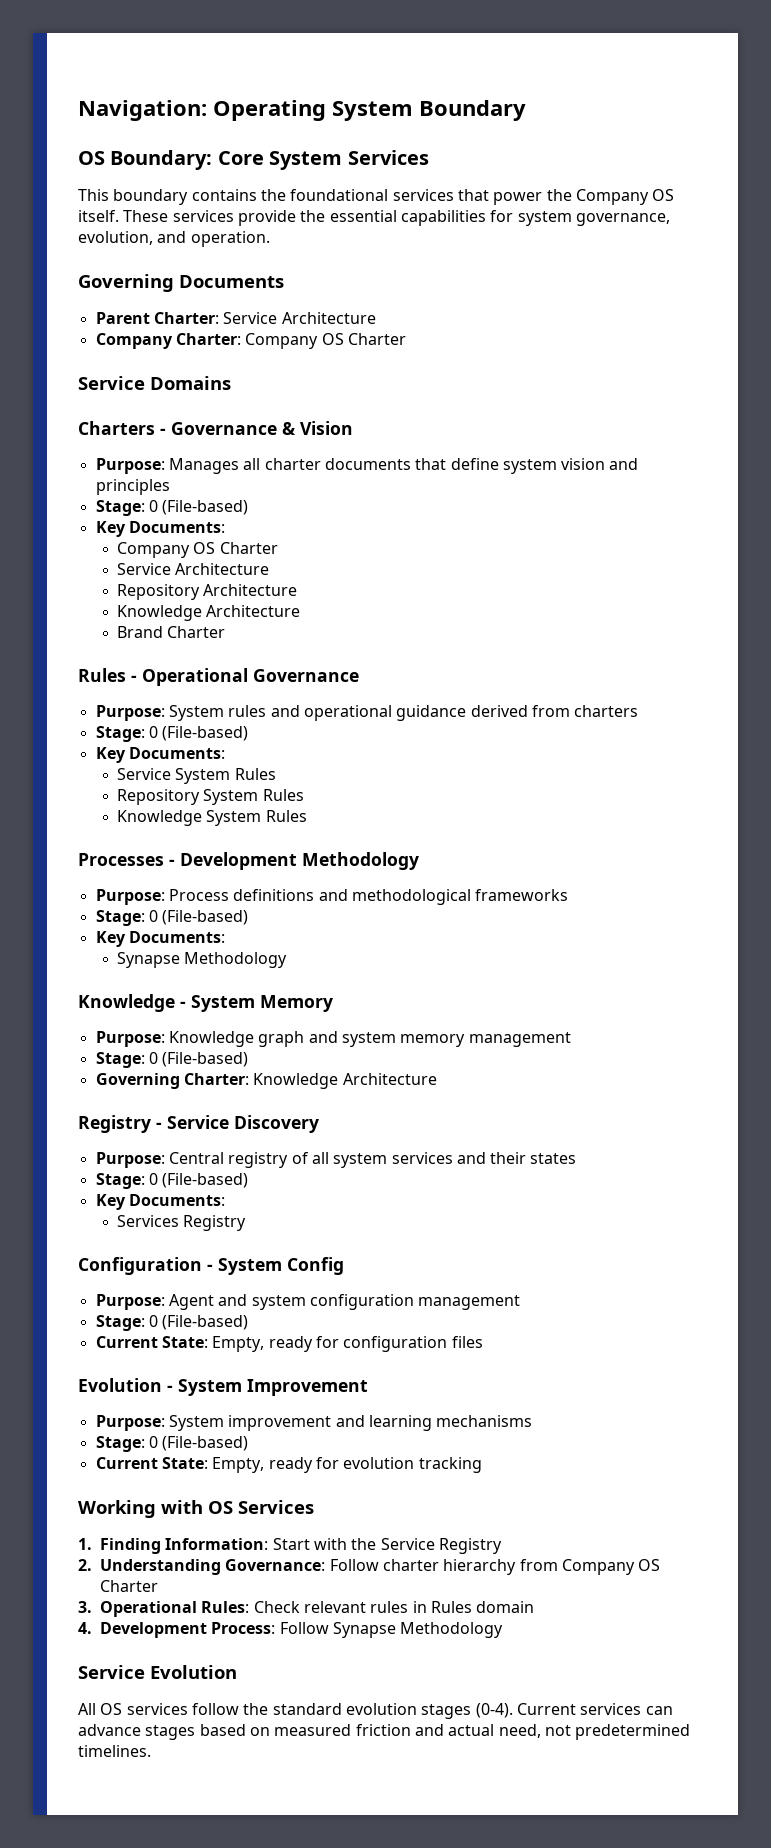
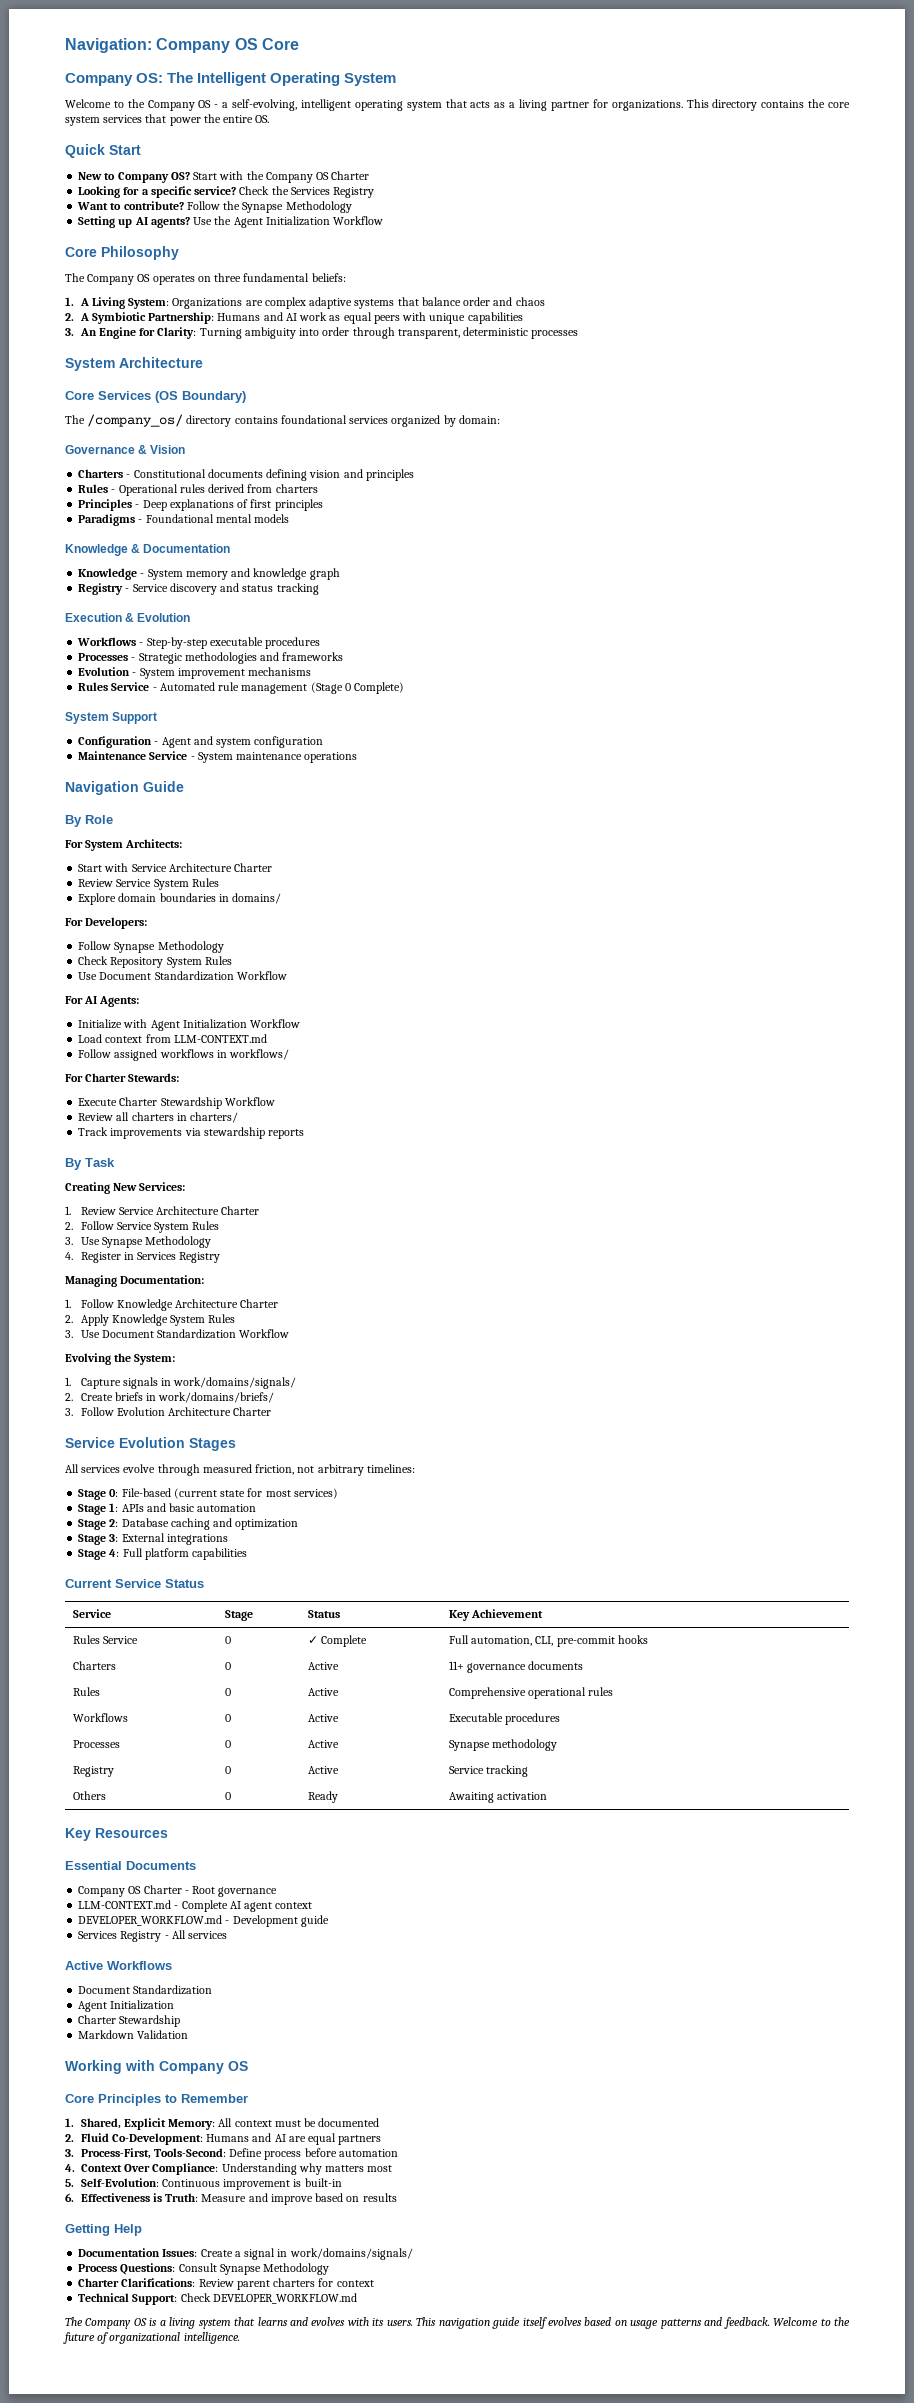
[213,100,526,121] [78,150,429,170] [78,189,675,205] [78,210,670,226] [78,231,270,247] [78,274,284,292] [95,312,376,324] [95,333,406,349] [78,376,231,390] [78,421,353,435] [95,458,639,474] [95,479,170,495] [95,500,249,516] [95,521,225,537] [117,542,278,558] [117,563,270,575] [117,584,298,600] [117,605,301,621] [117,626,226,638] [78,668,359,686] [95,705,639,721] [95,726,249,742] [95,747,225,763] [117,768,276,784] [117,789,304,805] [117,810,307,826] [78,852,419,870] [95,889,569,905] [95,910,249,926] [95,931,225,947] [117,952,288,968] [78,994,333,1012] [95,1031,571,1047] [95,1052,249,1068] [95,1073,437,1089] [78,1115,319,1133] [95,1152,577,1168] [95,1173,249,1189] [95,1194,225,1210] [117,1215,247,1231] [78,1257,344,1275] [95,1294,521,1310] [95,1315,249,1331] [95,1336,483,1352] [78,1378,368,1396] [95,1415,533,1431] [95,1436,249,1452] [95,1457,482,1473] [78,1500,314,1518] [78,1538,502,1554] [78,1559,661,1575] [100,1580,158,1592] [78,1601,535,1617] [78,1622,504,1638] [78,1665,237,1679] [78,1703,673,1719] [78,1724,691,1740] [78,1745,151,1757] Operating System Boundary // OS Boundary: Core System Services // This boundary contains the foundational services that power the Company OS itself. These services provide the essential capabilities for system governance, evolution, and operation. // Governing Documents // Parent Charter: Service Architecture // Company Charter: Company OS Charter // Service Domains // Charters - Governance & Vision // Purpose: Manages all charter documents that define system vision and principles // Stage: 0 (File-based) // Key Documents: // Company OS Charter // Service Architecture // Repository Architecture // Knowledge Architecture // Brand Charter // Rules - Operational Governance // Purpose: System rules and operational guidance derived from charters // Stage: 0 (File-based) // Key Documents: // Service System Rules // Repository System Rules // Knowledge System Rules // Processes - Development Methodology // Purpose: Process definitions and methodological frameworks // Stage: 0 (File-based) // Key Documents: // Synapse Methodology // Knowledge - System Memory // Purpose: Knowledge graph and system memory management // Stage: 0 (File-based) // Governing Charter: Knowledge Architecture // Registry - Service Discovery // Purpose: Central registry of all system services and their states // Stage: 0 (File-based) // Key Documents: // Services Registry // Configuration - System Config // Purpose: Agent and system configuration management // Stage: 0 (File-based) // Current State: Empty, ready for configuration files // Evolution - System Improvement // Purpose: System improvement and learning mechanisms // Stage: 0 (File-based) // Current State: Empty, ready for evolution tracking // Working with OS Services // 1. Finding Information: Start with the Service Registry // 2. Understanding Governance: Follow charter hierarchy from Company OS Charter // 3. Operational Rules: Check relevant rules in Rules domain // 4. Development Process: Follow Synapse Methodology // Service Evolution // All OS services follow the standard evolution stages (0-4). Current services can advance stages based on measured friction and actual need, not predetermined timelines. -> [156,38,299,53] [65,72,397,86] [65,99,850,111] [65,114,270,126] [65,144,141,158] [78,171,370,183] [78,186,375,198] [77,201,352,213] [78,216,384,228] [65,246,179,260] [65,273,346,285] [65,297,545,309] [65,312,523,324] [65,327,579,339] [65,357,203,371] [65,391,246,403] [65,414,500,427] [65,445,186,454] [78,469,414,481] [78,484,318,496] [78,499,323,511] [78,514,290,526] [65,544,231,556] [78,568,340,580] [78,583,319,595] [65,613,191,622] [77,637,321,649] [78,652,344,664] [78,667,312,679] [78,682,405,694] [65,712,158,724] [78,736,324,748] [78,751,358,763] [65,781,184,795] [65,815,113,827] [65,839,183,851] [78,863,273,872] [78,878,219,890] [78,893,282,905] [65,917,148,929] [78,941,224,953] [78,956,232,968] [78,971,287,981] [65,996,140,1007] [78,1019,301,1031] [78,1034,267,1043] [78,1049,290,1061] [65,1073,180,1082] [78,1097,275,1109] [78,1112,239,1123] [78,1127,305,1139] [65,1158,115,1170] [65,1182,186,1194] [65,1206,260,1215] [65,1221,220,1233] [65,1236,212,1248] [65,1252,221,1263] [65,1275,205,1287] [65,1299,279,1311] [65,1314,236,1326] [65,1329,290,1339] [65,1353,176,1365] [65,1377,297,1389] [65,1392,275,1403] [65,1407,272,1416] [65,1437,236,1451] [65,1464,415,1476] [78,1488,338,1500] [78,1503,257,1515] [78,1518,299,1530] [78,1533,228,1545] [78,1548,248,1560] [65,1579,204,1588] [72,1609,111,1618] [224,1610,253,1621] [307,1610,340,1618] [448,1609,544,1621] [72,1635,139,1644] [224,1636,231,1644] [307,1635,368,1647] [448,1635,648,1647] [72,1661,116,1670] [224,1662,231,1670] [307,1662,339,1670] [448,1661,584,1673] [72,1687,100,1696] [224,1688,231,1696] [307,1688,339,1696] [448,1687,614,1699] [72,1713,128,1722] [224,1714,231,1722] [307,1714,339,1722] [448,1713,561,1725] [72,1740,120,1748] [224,1740,231,1748] [307,1740,339,1748] [448,1739,558,1751] [72,1766,114,1777] [224,1766,231,1774] [307,1766,339,1774] [448,1765,529,1777] [72,1791,106,1800] [224,1792,231,1800] [307,1791,338,1803] [448,1792,548,1803] [65,1828,168,1841] [65,1861,196,1870] [78,1885,278,1897] [78,1900,313,1912] [78,1915,329,1927] [78,1930,228,1942] [65,1961,172,1970] [78,1985,213,1995] [78,2000,175,2012] [78,2015,181,2027] [78,2030,189,2039] [65,2060,248,2074] [65,2094,248,2106] [65,2118,380,2130] [65,2133,382,2145] [65,2148,398,2160] [65,2163,393,2175] [65,2178,342,2190] [65,2193,397,2205] [65,2224,142,2236] [78,2248,413,2260] [78,2263,330,2275] [78,2278,374,2290] [78,2293,357,2305] [65,2317,851,2329] [63,2332,240,2344] Company OS Core // Company OS: The Intelligent Operating System // Welcome to the Company OS - a self-evolving, intelligent operating system that acts as a living partner for organizations. This directory contains the core system services that power the entire OS. // Quick Start // New to Company OS? Start with the Company OS Charter // Looking for a specific service? Check the Services Registry // Want to contribute? Follow the Synapse Methodology // Setting up AI agents? Use the Agent Initialization Workflow // Core Philosophy // The Company OS operates on three fundamental beliefs: // 1. A Living System: Organizations are complex adaptive systems that balance order and chaos // 2. A Symbiotic Partnership: Humans and AI work as equal peers with unique capabilities // 3. An Engine for Clarity: Turning ambiguity into order through transparent, deterministic processes // System Architecture // Core Services (OS Boundary) // The /company_os/ directory contains foundational services organized by domain: // Governance & Vision // Charters - Constitutional documents defining vision and principles // Rules - Operational rules derived from charters // Principles - Deep explanations of first principles // Paradigms - Foundational mental models // Knowledge & Documentation // Knowledge - System memory and knowledge graph // Registry - Service discovery and status tracking // Execution & Evolution // Workflows - Step-by-step executable procedures // Processes - Strategic methodologies and frameworks // Evolution - System improvement mechanisms // Rules Service - Automated rule management (Stage 0 Complete) // System Support // Configuration - Agent and system configuration // Maintenance Service - System maintenance operations // Navigation Guide // By Role // For System Architects: // Start with Service Architecture Charter // Review Service System Rules // Explore domain boundaries in domains/ // For Developers: // Follow Synapse Methodology // Check Repository System Rules // Use Document Standardization Workflow // For AI Agents: // Initialize with Agent Initialization Workflow // Load context from LLM-CONTEXT.md // Follow assigned workflows in workflows/ // For Charter Stewards: // Execute Charter Stewardship Workflow // Review all charters in charters/ // Track improvements via stewardship reports // By Task // Creating New Services: // 1. Review Service Architecture Charter // 2. Follow Service System Rules // 3. Use Synapse Methodology // 4. Register in Services Registry // Managing Documentation: // 1. Follow Knowledge Architecture Charter // 2. Apply Knowledge System Rules // 3. Use Document Standardization Workflow // Evolving the System: // 1. Capture signals in work/domains/signals/ // 2. Create briefs in work/domains/briefs/ // 3. Follow Evolution Architecture Charter // Service Evolution Stages // All services evolve through measured friction, not arbitrary timelines: // Stage 0: File-based (current state for most services) // Stage 1: APIs and basic automation // Stage 2: Database caching and optimization // Stage 3: External integrations // Stage 4: Full platform capabilities // Current Service Status // Service | Stage | Status | Key Achievement // Rules Service | 0 | ✓ Complete | Full automation, CLI, pre-commit hooks // Charters | 0 | Active | 11+ governance documents // Rules | 0 | Active | Comprehensive operational rules // Workflows | 0 | Active | Executable procedures // Processes | 0 | Active | Synapse methodology // Registry | 0 | Active | Service tracking // Others | 0 | Ready | Awaiting activation // Key Resources // Essential Documents // Company OS Charter - Root governance // LLM-CONTEXT.md - Complete AI agent context // DEVELOPER_WORKFLOW.md - Development guide // Services Registry - All services // Active Workflows // Document Standardization // Agent Initialization // Charter Stewardship // Markdown Validation // Working with Company OS // Core Principles to Remember // 1. Shared, Explicit Memory: All context must be documented // 2. Fluid Co-Development: Humans and AI are equal partners // 3. Process-First, Tools-Second: Define process before automation // 4. Context Over Compliance: Understanding why matters most // 5. Self-Evolution: Continuous improvement is built-in // 6. Effectiveness is Truth: Measure and improve based on results // Getting Help // Documentation Issues: Create a signal in work/domains/signals/ // Process Questions: Consult Synapse Methodology // Charter Clarifications: Review parent charters for context // Technical Support: Check DEVELOPER_WORKFLOW.md // The Company OS is a living system that learns and evolves with its users. This navigation guide itself evolves based on usage patterns and feedback. Welcome to the future of organizational intelligence.

